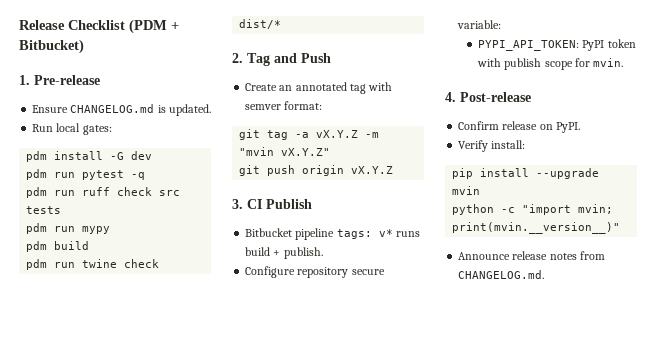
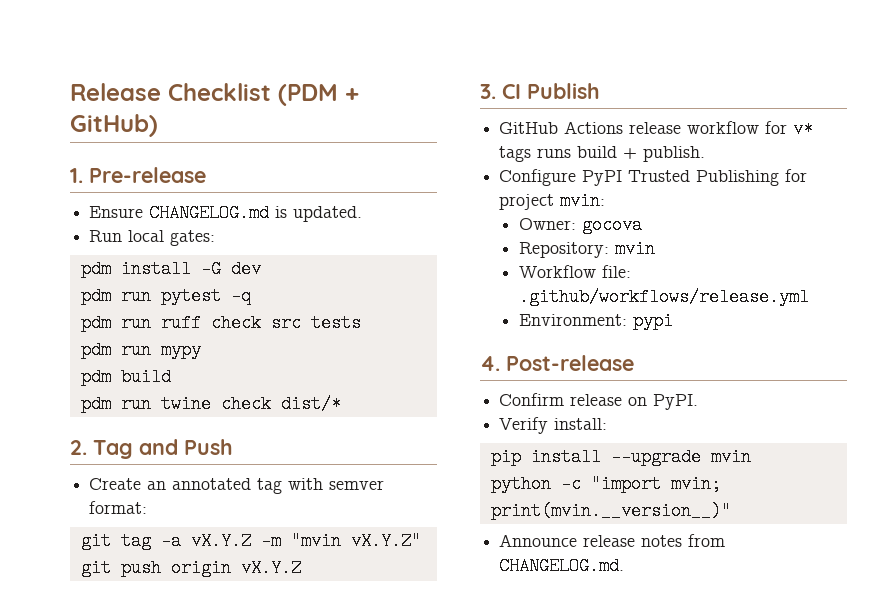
[19,39,84,54] Bitbucket) -> [70,114,158,137] GitHub)
[245,228,393,240] Bitbucket pipeline tags: v* -> [499,120,814,138] [499,146,532,162] GitHub Actions release workflow for v* tags
[297,267,385,278] [457,20,502,29] [478,39,636,51] [477,58,623,70] repository secure variable: // PYPI_API_TOKEN: PyPI token with publish scope for mvin. -> [582,169,808,186] [499,192,606,210] [518,216,642,234] [518,240,655,258] [518,265,631,278] [518,288,809,306] [518,312,673,330] PyPI Trusted Publishing for project mvin: // Owner: gocova // Repository: mvin // Workflow file: .github/workflows/release.yml // Environment: pypi

